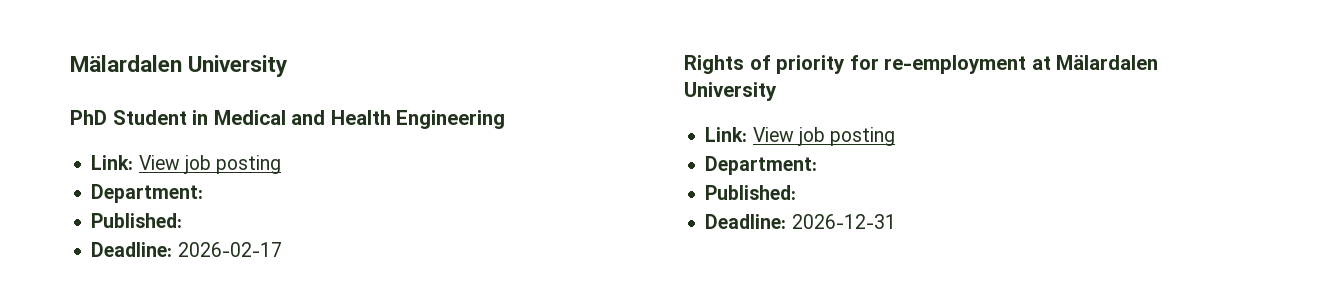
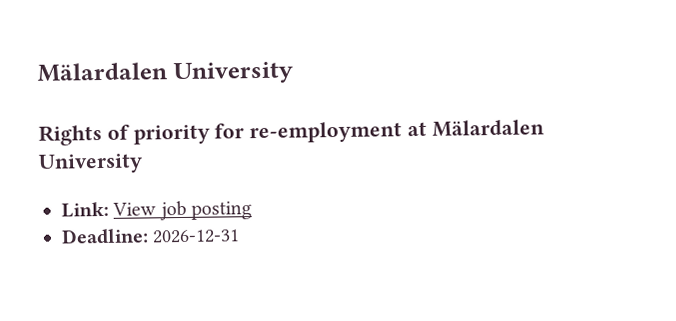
[70,55,288,77] [70,110,506,129] [91,155,282,174] [91,184,204,203] [91,213,183,228] [91,242,282,257] Mälardalen University // PhD Student in Medical and Health Engineering // Link: View job posting // Department: // Published: // Deadline: 2026-02-17 -> [37,61,294,85] Mälardalen University
[705,156,818,175] [705,185,797,200] // Department: // Published: -> (253, 210) none

